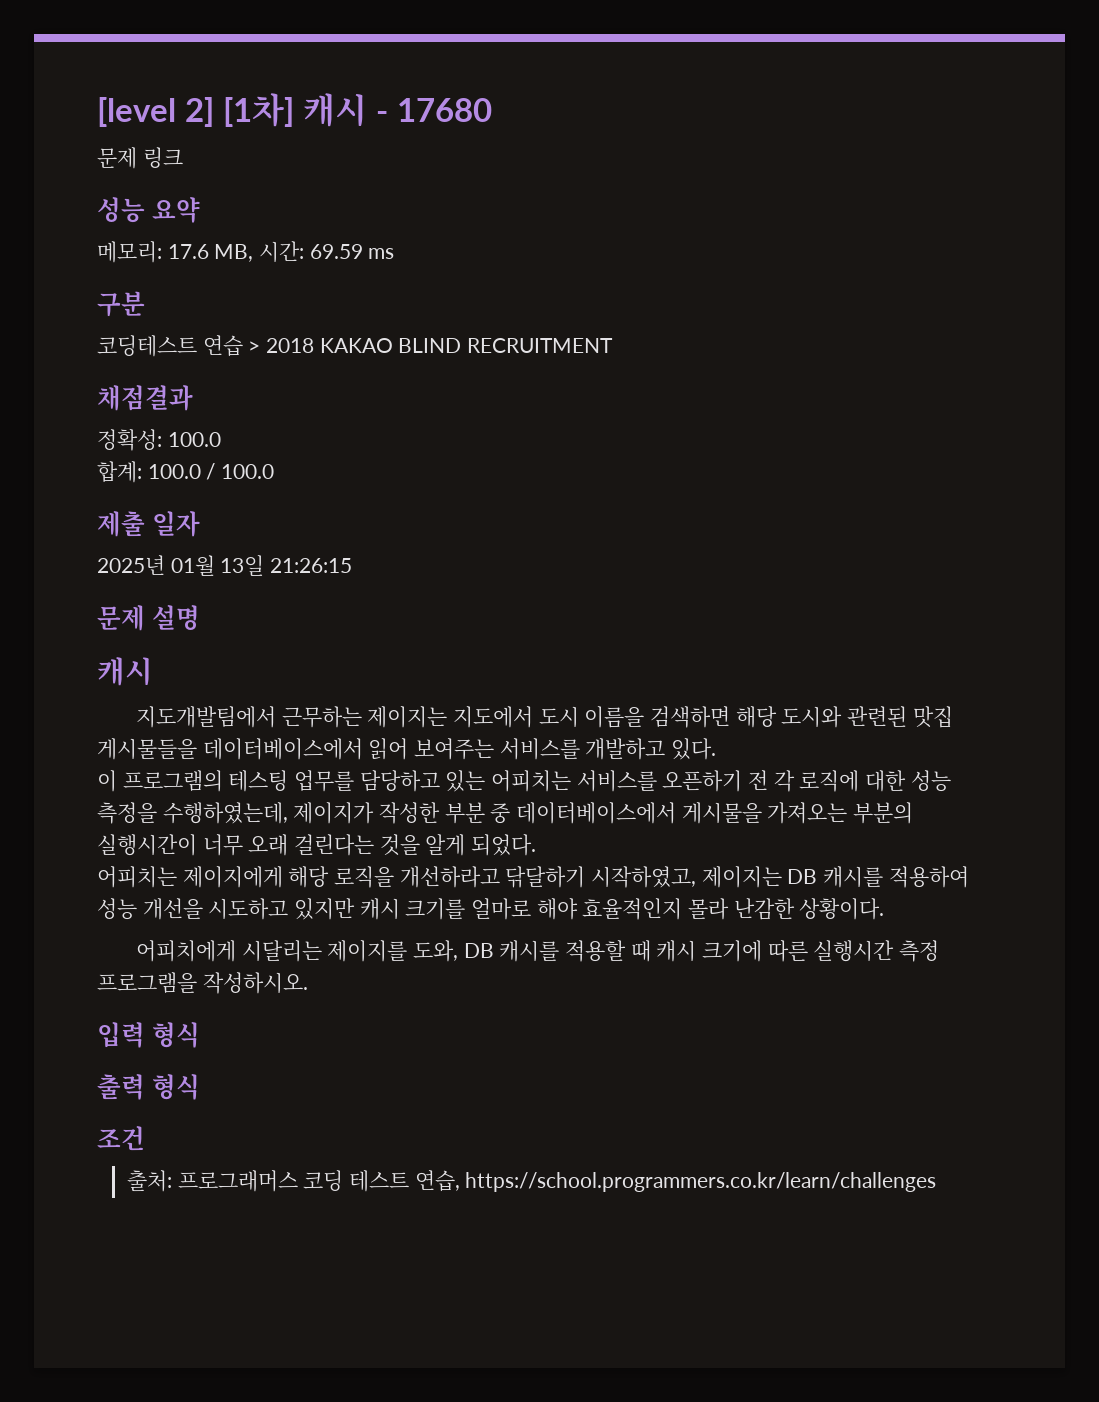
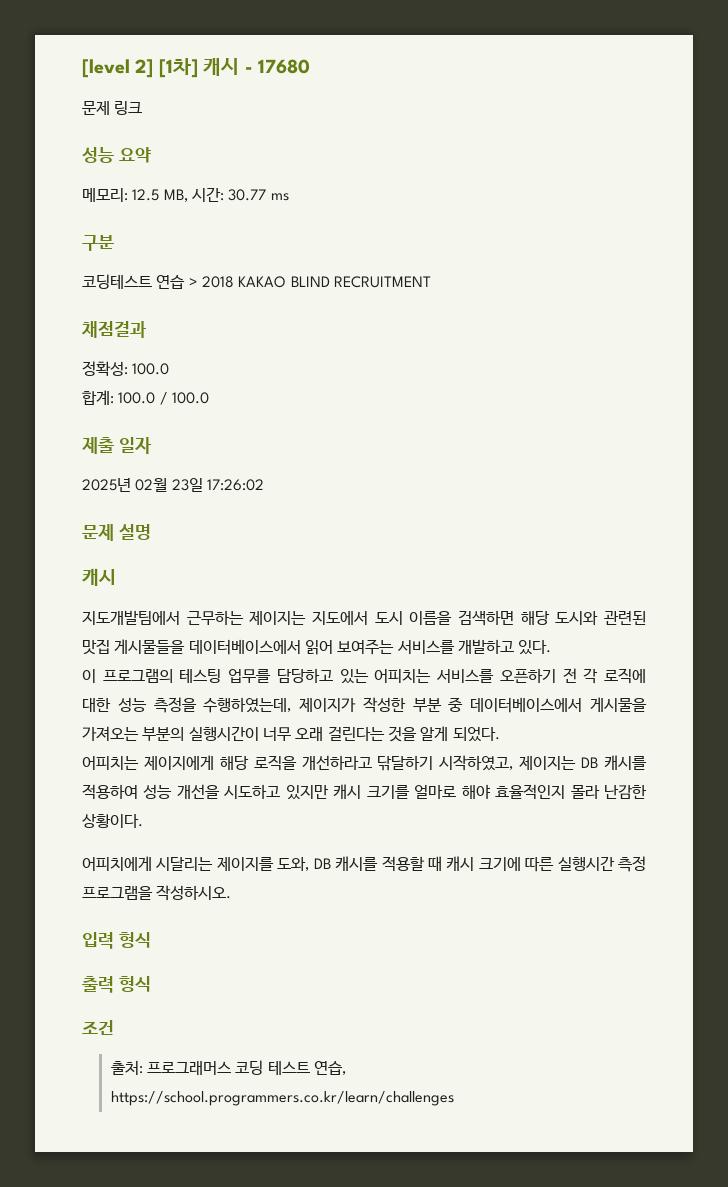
[167,244,209,259] 17.6 -> [132,189,160,201] 12.5
[309,244,363,259] 69.59 -> [228,189,267,201] 30.77
[170,555,353,576] 01월 13일 21:26:15 -> [135,477,264,492] 02월 23일 17:26:02

